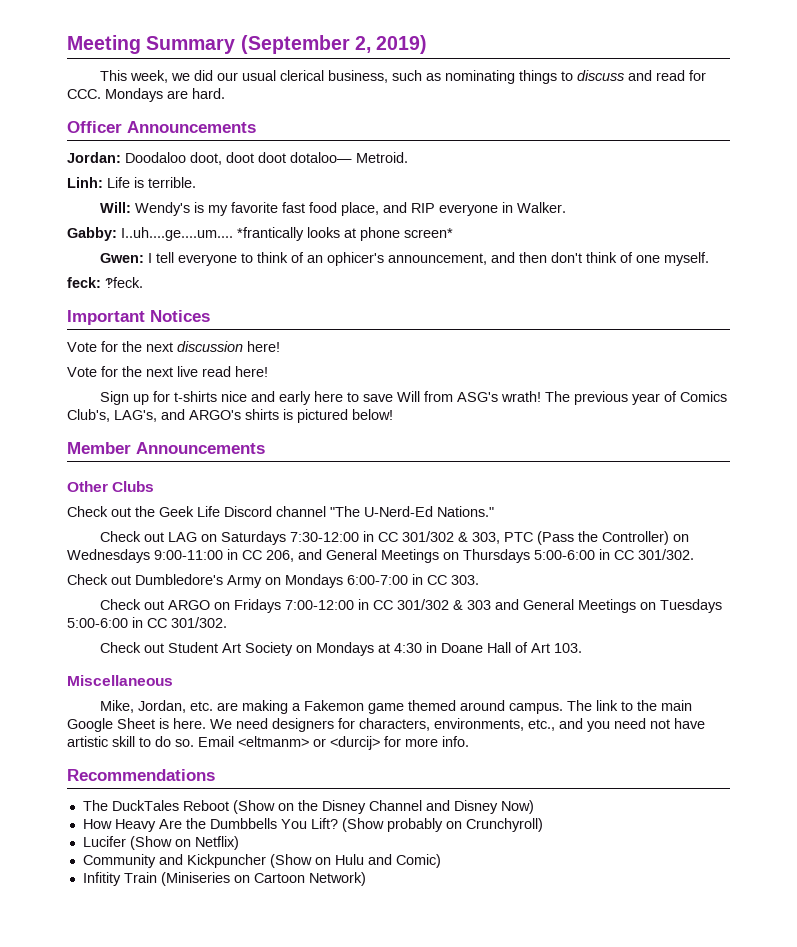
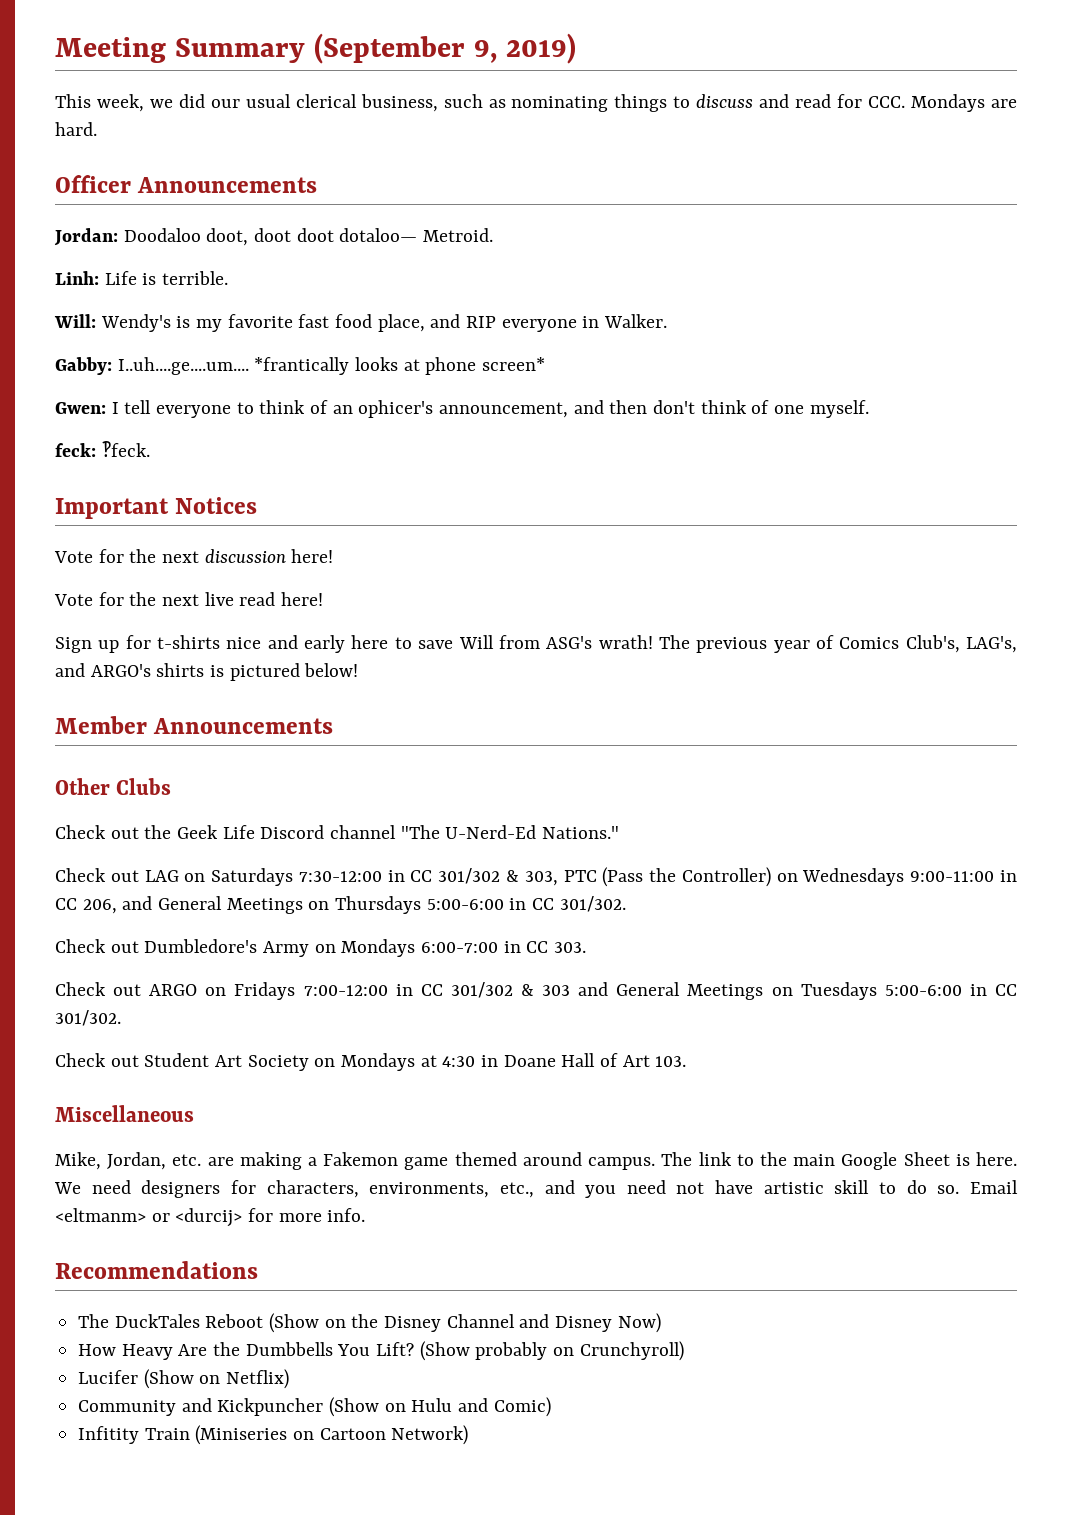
[354,36,371,53] 2, -> [473,40,497,63] 9,

